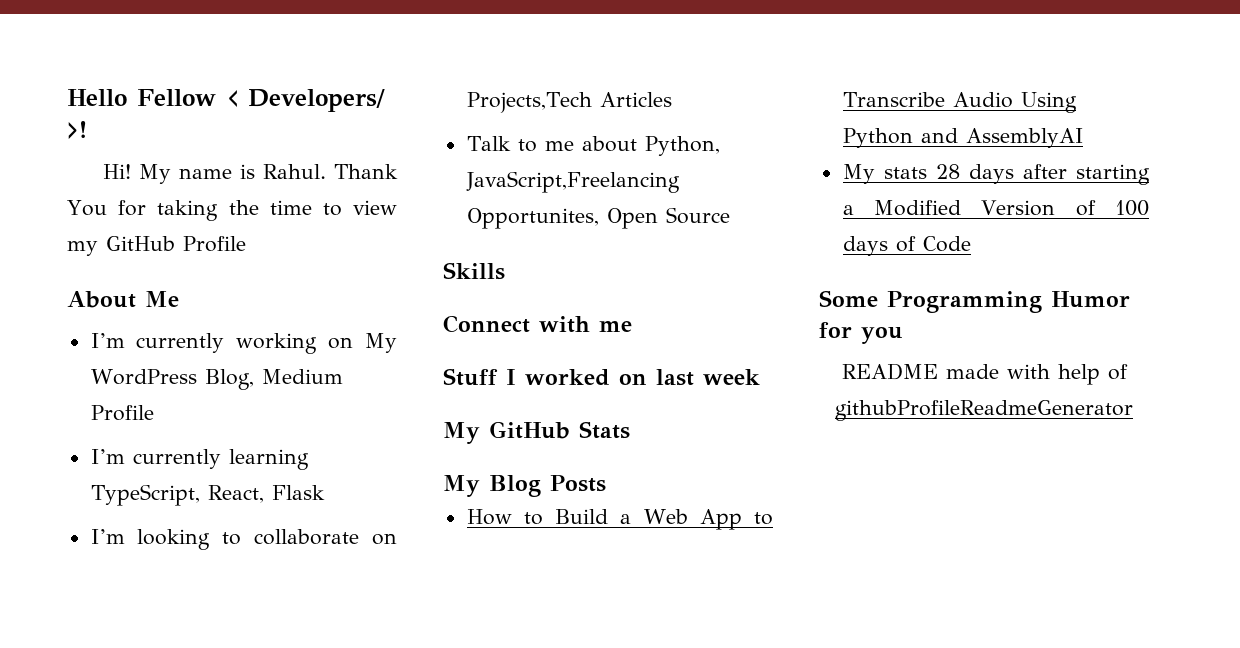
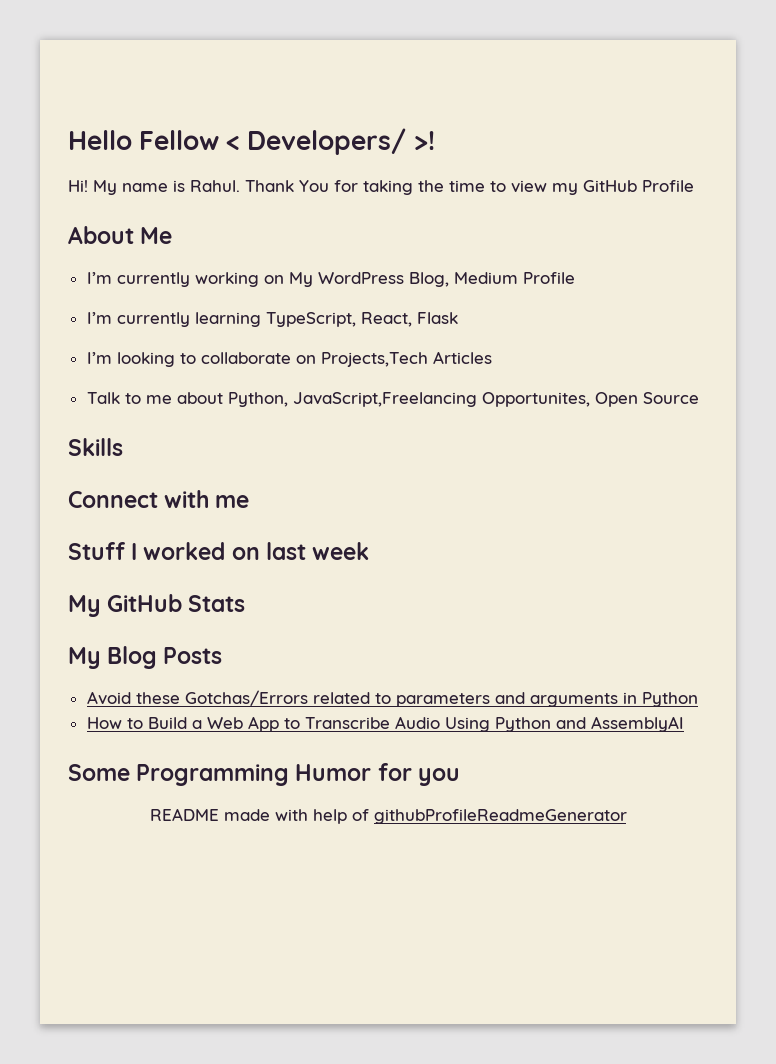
(606, 483) none -> [86,690,698,707] // Avoid these Gotchas/Errors related to parameters and arguments in Python
[842,164,1150,185] [842,200,1149,216] [842,236,971,256] // My stats 28 days after starting a Modified Version of 100 days of Code -> (684, 724) none

